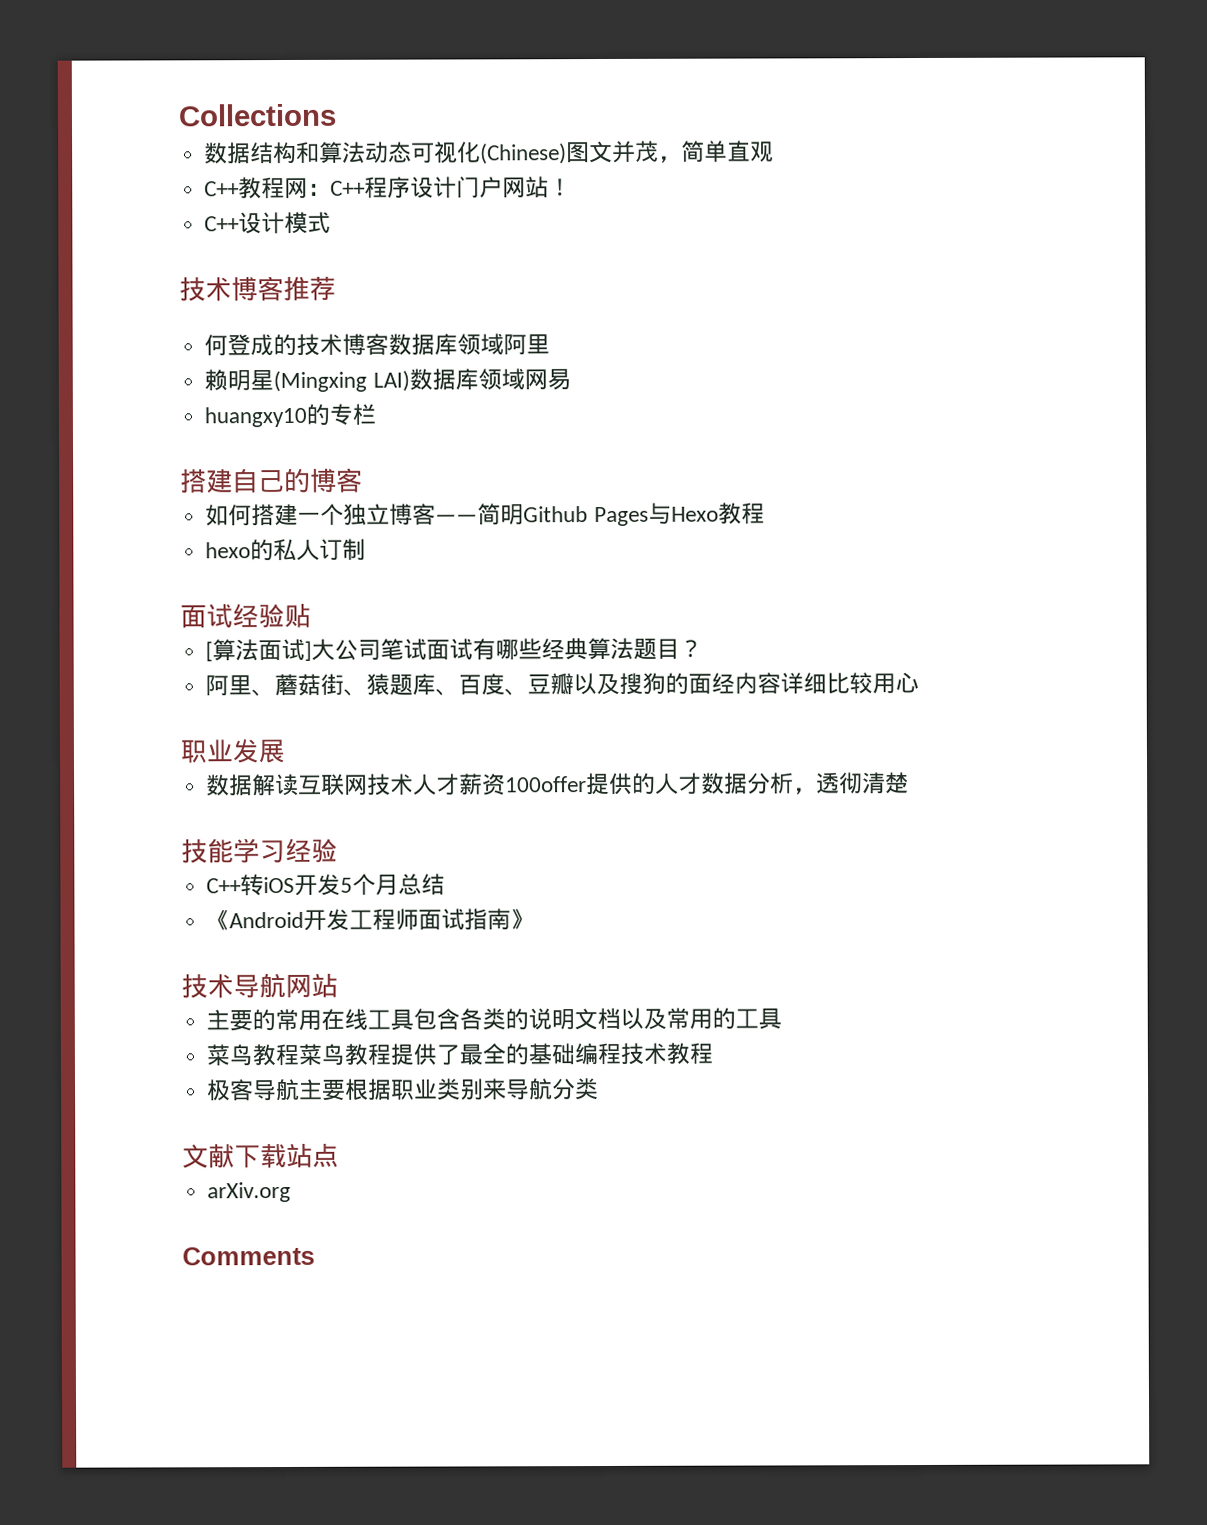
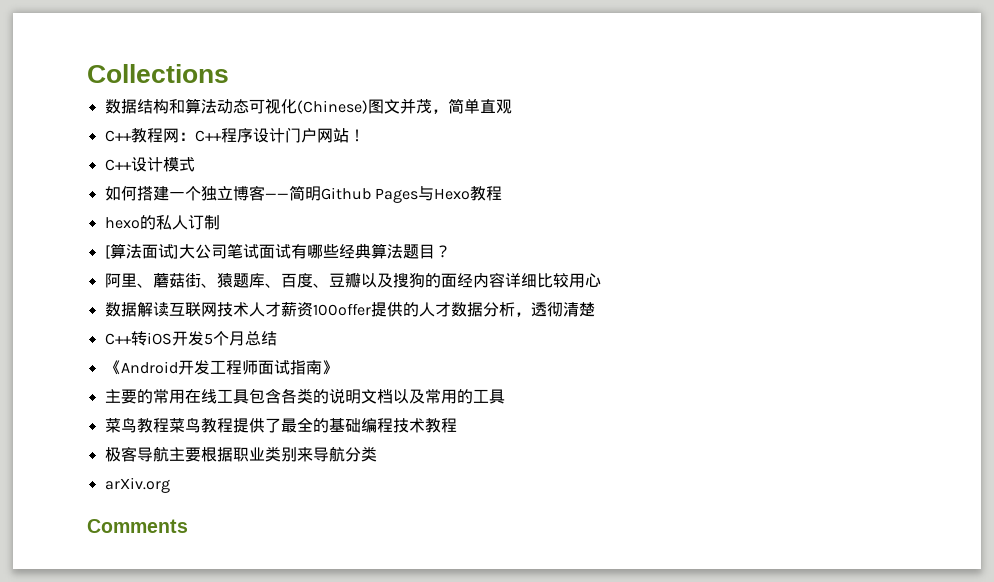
[179,275,336,302] [204,333,551,357] [204,368,571,393] [204,403,377,428] [180,467,363,494] // 技术博客推荐 // 何登成的技术博客数据库领域阿里 // 赖明星(Mingxing LAI)数据库领域网易 // huangxy10的专栏 // 搭建自己的博客 -> (195, 164) none
[180,602,311,629] // 面试经验贴 -> (220, 222) none
[180,739,286,764] // 职业发展 -> (601, 280) none
[181,837,338,864] // 技能学习经验 -> (595, 309) none
[181,972,338,999] // 技术导航网站 -> (338, 367) none
[182,1142,339,1169] // 文献下载站点 -> (377, 454) none

